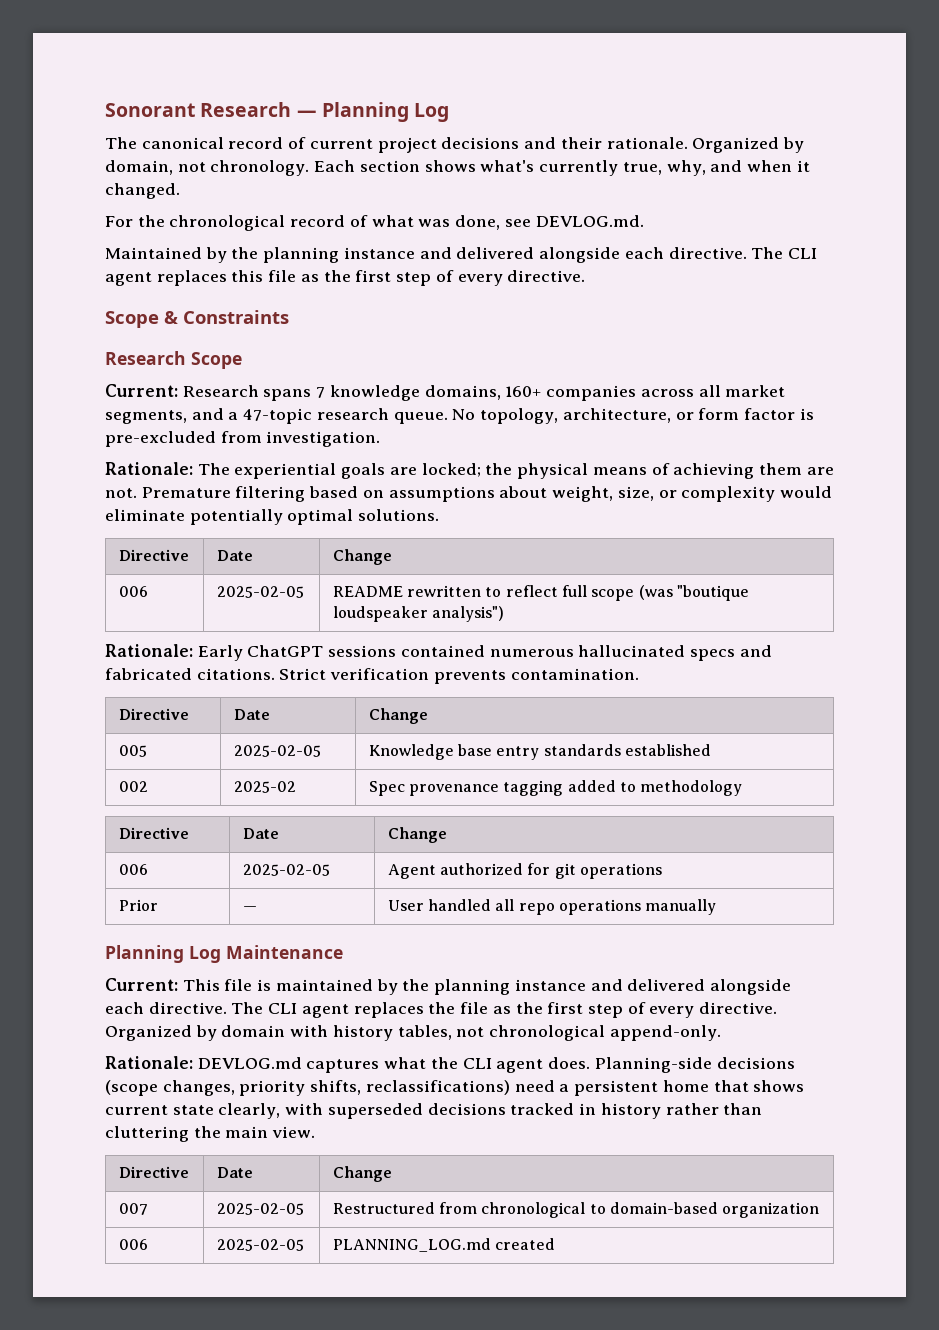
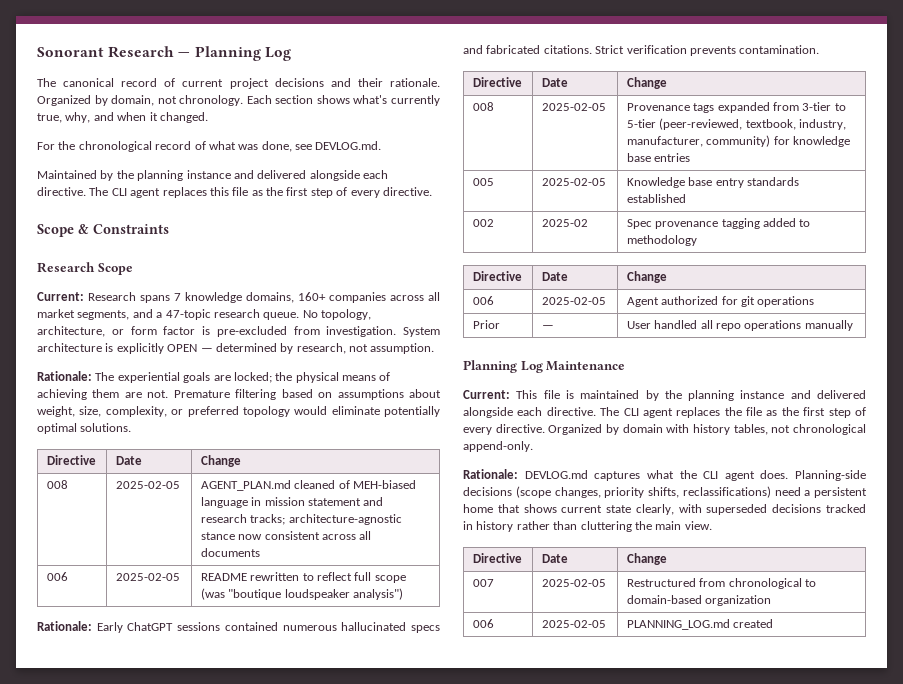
(381, 439) none -> [403,327,440,337] [37,343,435,354] System architecture is explicitly OPEN — determined by research, not assumption.
[658,486,776,502] or complexity -> [105,406,290,417] complexity, or preferred topology
(392, 557) none -> [46,480,68,489] [115,481,180,489] [200,480,416,491] [200,497,384,508] [200,514,402,525] [200,531,372,540] [200,548,260,557] // 008 | 2025-02-05 | AGENT_PLAN.md cleaned of MEH-biased language in mission statement and research tracks; architecture-agnostic stance now consistent across all documents
(428, 716) none -> [472,102,494,111] [541,103,606,111] [626,102,846,113] [626,118,846,130] [626,135,850,147] [626,153,691,162] // 008 | 2025-02-05 | Provenance tags expanded from 3-tier to 5-tier (peer-reviewed, textbook, industry, manufacturer, community) for knowledge base entries

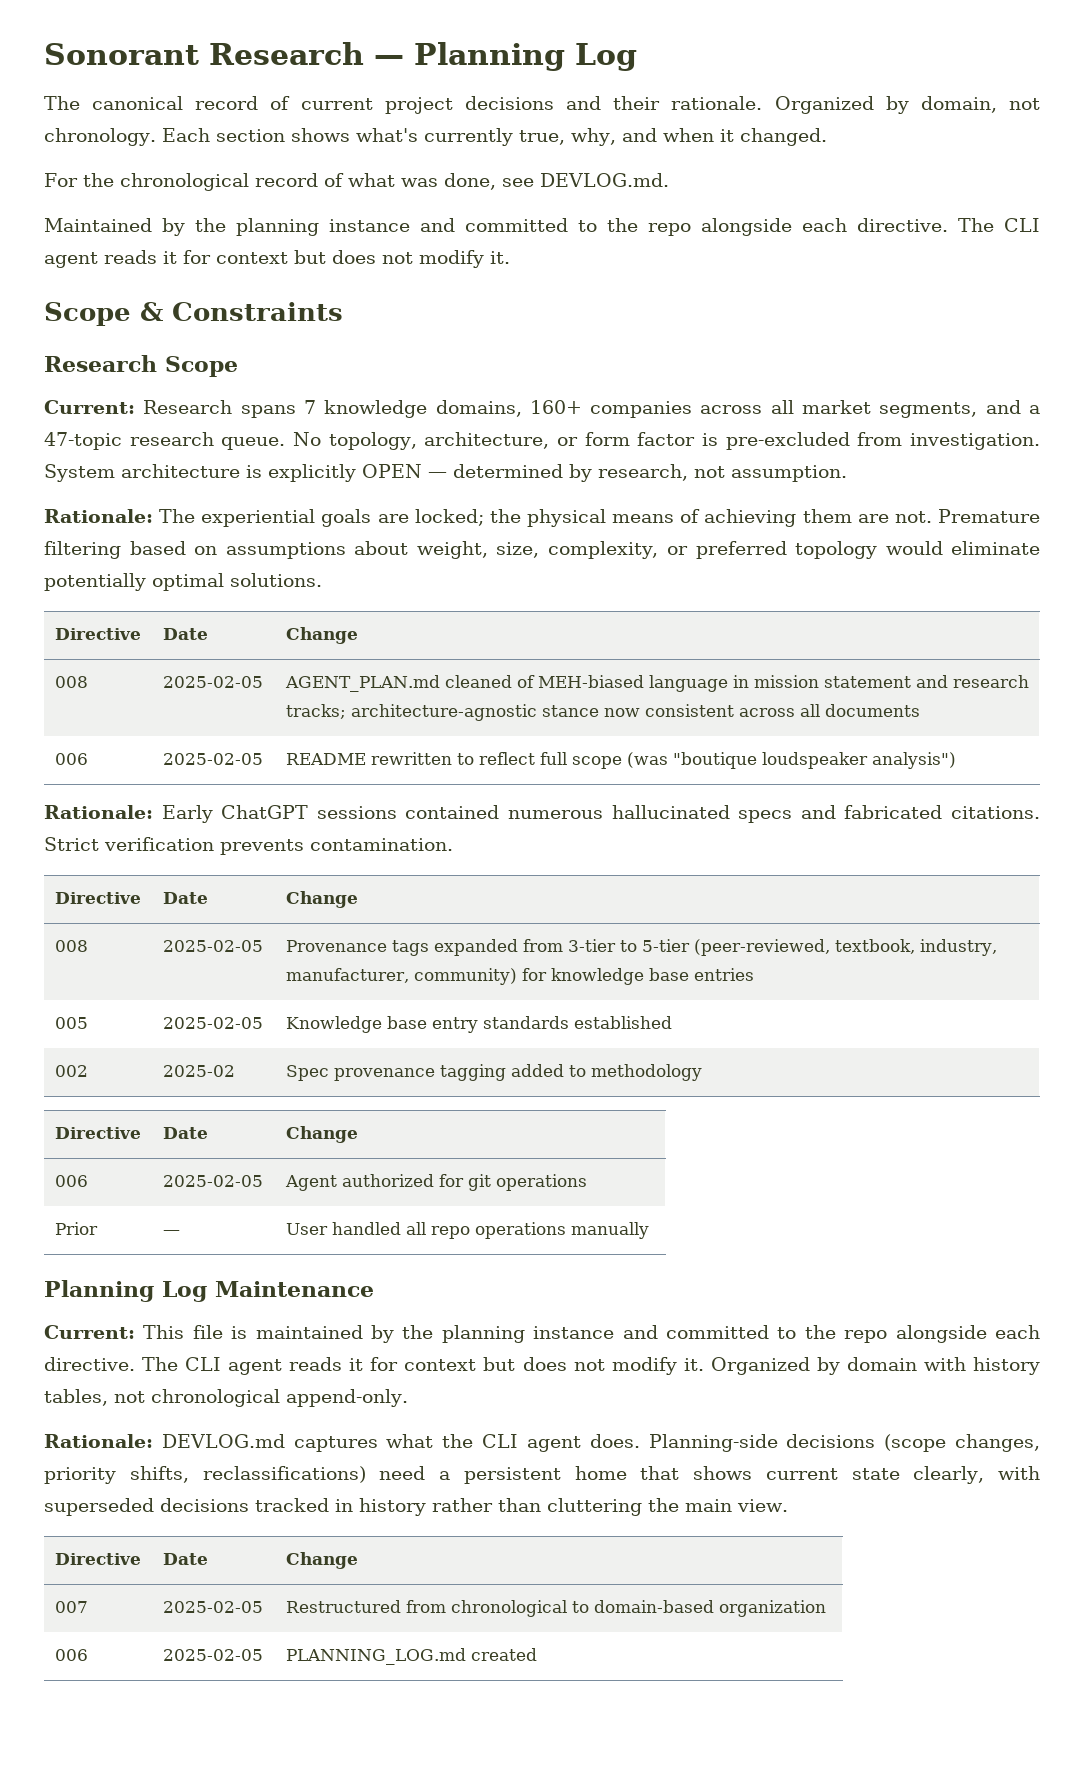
[257,170,388,181] [37,187,432,198] delivered alongside each directive. The CLI agent replaces this file as the first step of every directive. -> [465,218,1040,236] [44,250,510,268] committed to the repo alongside each directive. The CLI agent reads it for context but does not modify it.
[817,390,866,399] [463,407,866,418] [463,424,545,435] delivered alongside each directive. The CLI agent replaces the file as the first step of every directive. -> [665,1325,1040,1343] [44,1357,704,1375] committed to the repo alongside each directive. The CLI agent reads it for context but does not modify it.

